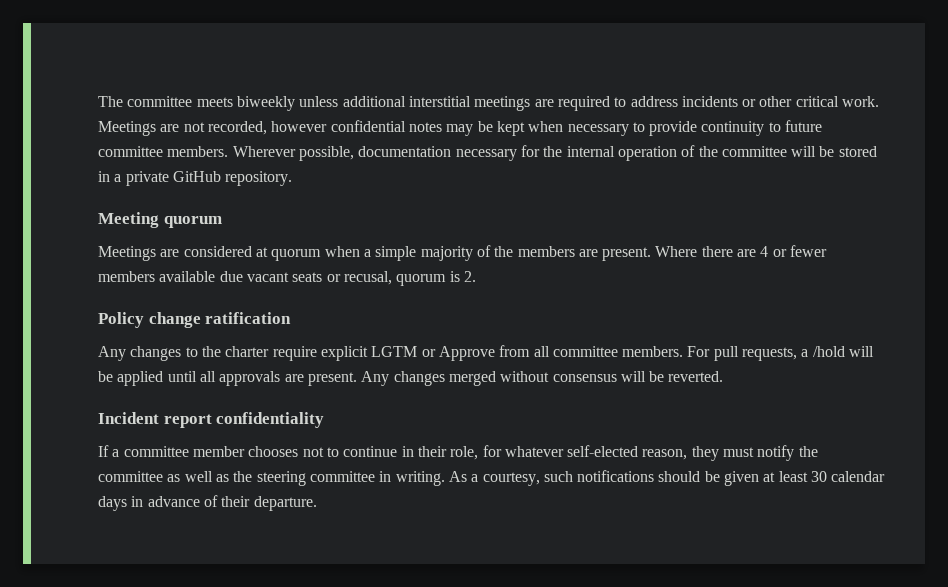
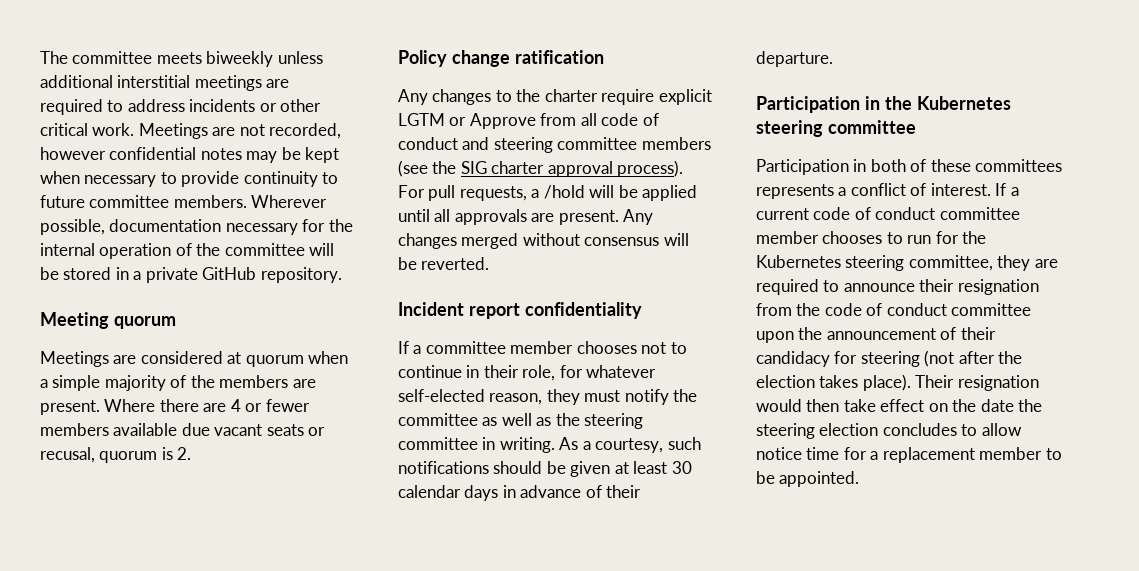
[552,346,684,357] committee members. -> [601,113,659,126] [398,137,711,153] [398,160,684,177] code of conduct and steering committee members (see the SIG charter approval process).
(317, 503) none -> [756,96,1011,113] [756,120,916,137] [756,159,1063,175] [756,183,1019,199] [756,207,1020,220] [756,231,987,244] [756,255,1058,271] [756,279,1039,295] [756,303,1032,316] [756,327,996,343] [756,350,1023,367] [756,374,1039,391] [756,399,1043,412] [756,423,1022,439] [756,447,1062,463] [756,471,860,487] // Participation in the Kubernetes steering committee // Participation in both of these committees represents a conflict of interest. If a current code of conduct committee member chooses to run for the Kubernetes steering committee, they are required to announce their resignation from the code of conduct committee upon the announcement of their candidacy for steering (not after the election takes place). Their resignation would then take effect on the date the steering election concludes to allow notice time for a replacement member to be appointed.

